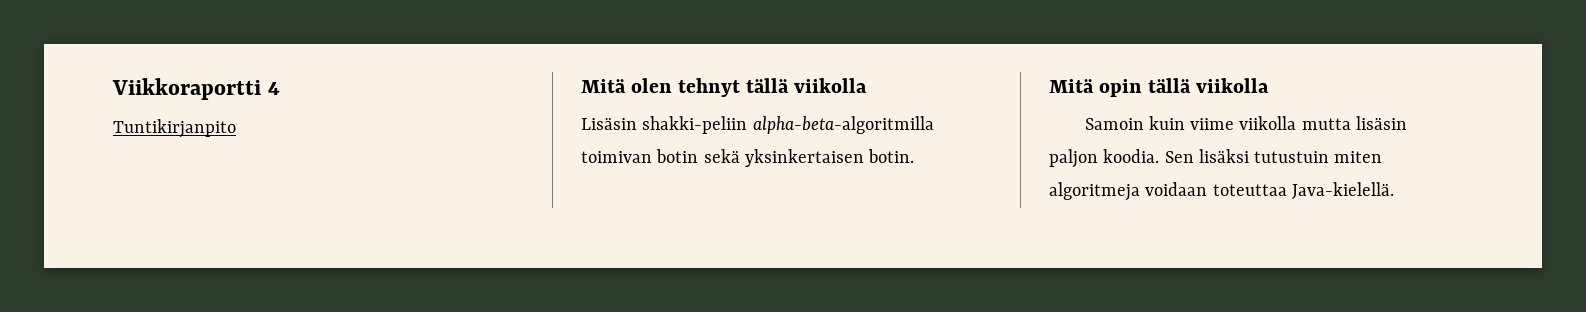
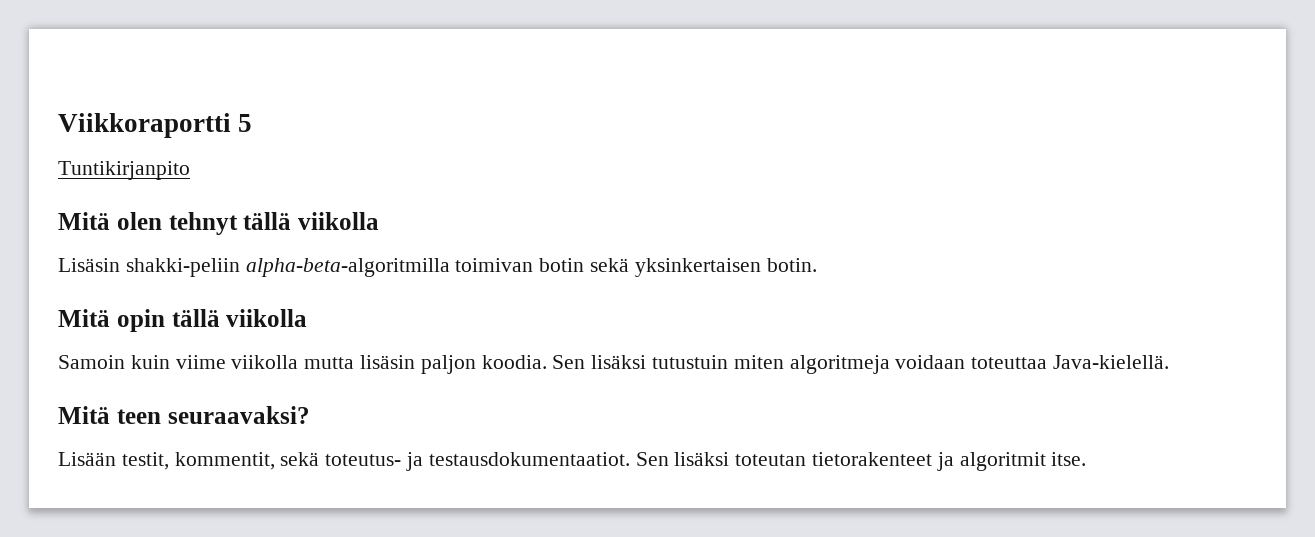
[267,82,280,95] 4 -> [238,114,253,132] 5
(1394, 190) none -> [58,406,310,424] [58,452,1087,471] // Mitä teen seuraavaksi? // Lisään testit, kommentit, sekä toteutus- ja testausdokumentaatiot. Sen lisäksi toteutan tietorakenteet ja algoritmit itse.

